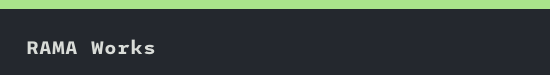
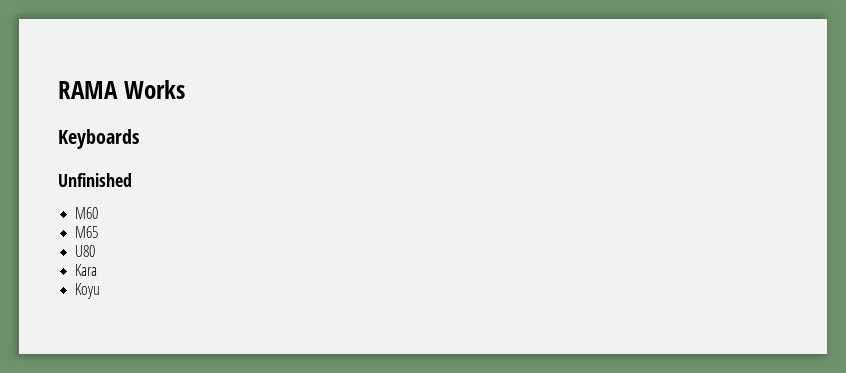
(156, 47) none -> [58,129,139,149] [58,173,132,187] [75,207,99,219] [75,226,99,238] [75,245,96,257] [75,264,98,276] [75,283,101,299] // Keyboards // Unfinished // M60 // M65 // U80 // Kara // Koyu

